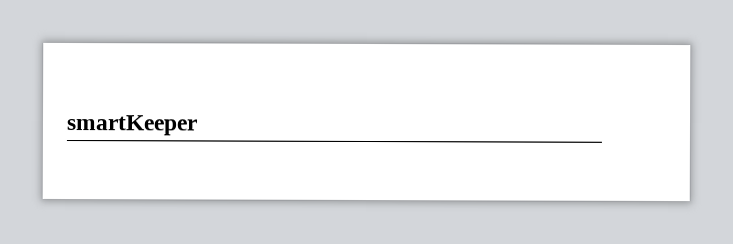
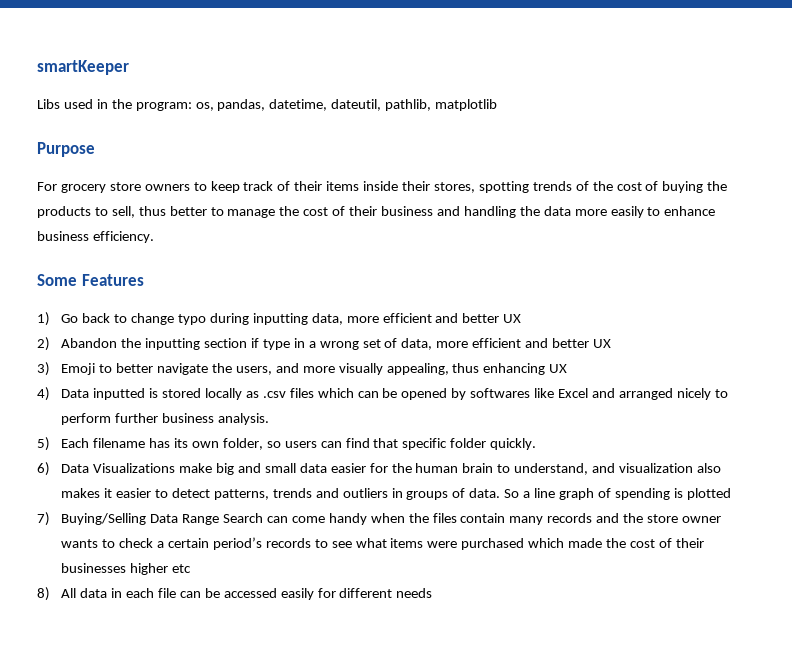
(198, 125) none -> [37,99,498,111] [37,142,95,157] [37,181,728,193] [37,206,716,218] [37,231,154,243] [37,274,144,286] [37,312,522,326] [37,337,611,351] [37,362,568,376] [37,387,728,401] [61,413,270,425] [37,437,537,451] [37,462,721,476] [61,488,731,500] [37,512,721,526] [61,537,704,550] [61,563,192,575] [37,587,433,601] // Libs used in the program: os, pandas, datetime, dateutil, pathlib, matplotlib // Purpose // For grocery store owners to keep track of their items inside their stores, spotting trends of the cost of buying the products to sell, thus better to manage the cost of their business and handling the data more easily to enhance business efficiency. // Some Features // 1) Go back to change typo during inputting data, more efficient and better UX // 2) Abandon the inputting section if type in a wrong set of data, more efficient and better UX // 3) Emoji to better navigate the users, and more visually appealing, thus enhancing UX // 4) Data inputted is stored locally as .csv files which can be opened by softwares like Excel and arranged nicely to perform further business analysis. // 5) Each filename has its own folder, so users can find that specific folder quickly. // 6) Data Visualizations make big and small data easier for the human brain to understand, and visualization also makes it easier to detect patterns, trends and outliers in groups of data. So a line graph of spending is plotted // 7) Buying/Selling Data Range Search can come handy when the files contain many records and the store owner wants to check a certain period’s records to see what items were purchased which made the cost of their businesses higher etc // 8) All data in each file can be accessed easily for different needs

